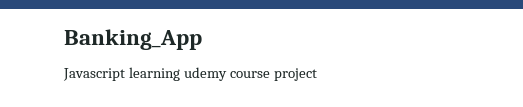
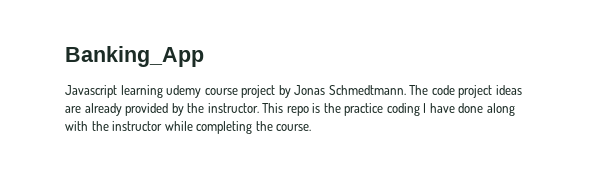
(317, 74) none -> [278,85,522,98] [65,103,515,116] [65,121,312,134] by Jonas Schmedtmann. The code project ideas are already provided by the instructor. This repo is the practice coding I have done along with the instructor while completing the course.

